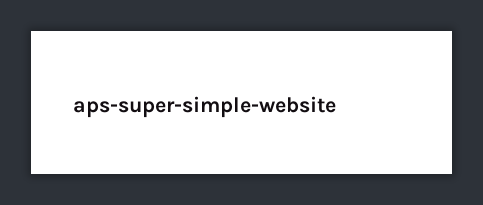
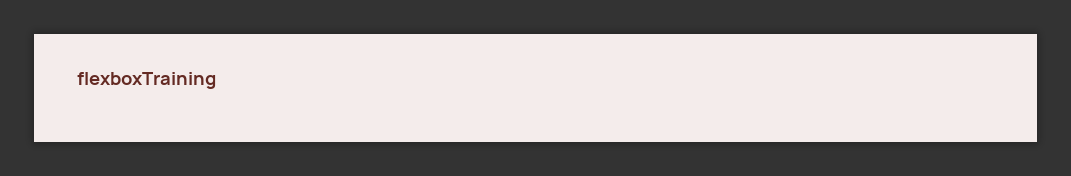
[73,96,336,118] aps-super-simple-website -> [77,72,216,89] flexboxTraining

